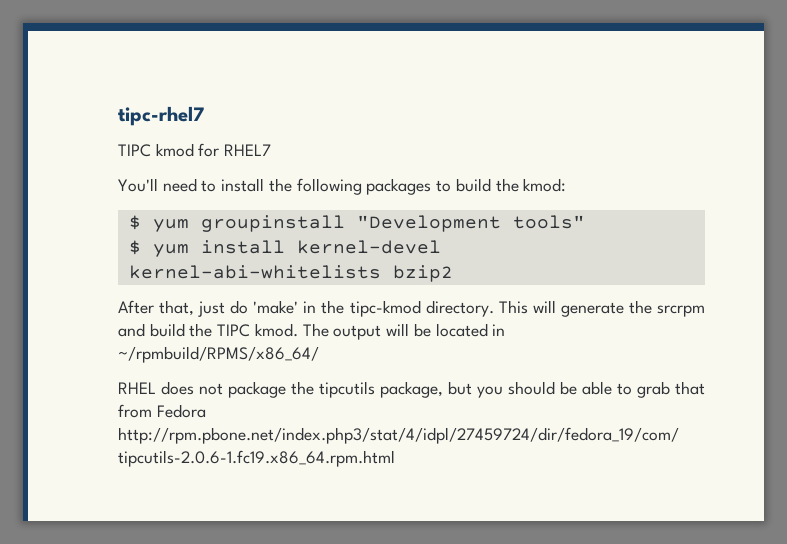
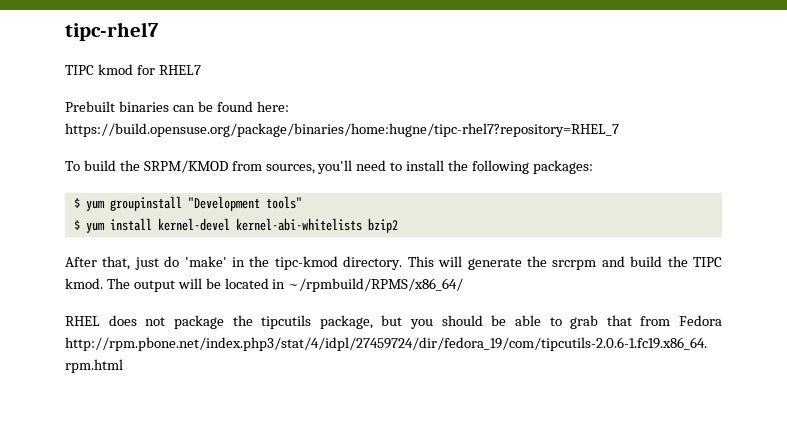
[118,178,158,192] You'll -> [65,101,289,112] [65,123,619,137] [65,160,353,174] Prebuilt binaries can be found here: https://build.opensuse.org/package/binaries/home:hugne/tipc-rhel7?repository=RHEL_7 // To build the SRPM/KMOD from sources, you'll
[366,178,567,195] packages to build the kmod: -> [532,160,593,174] packages:

